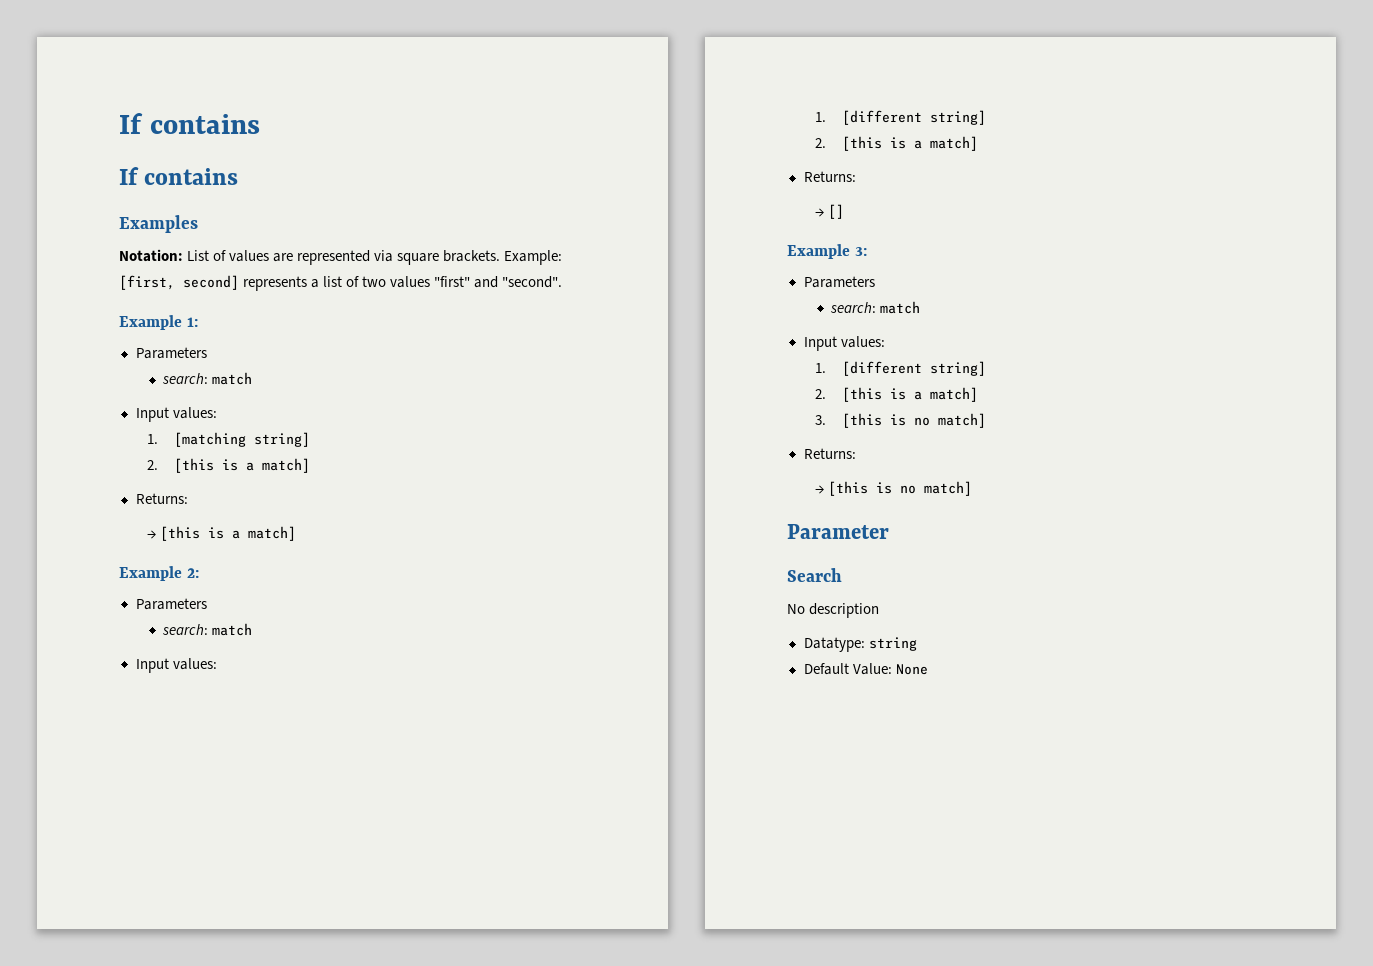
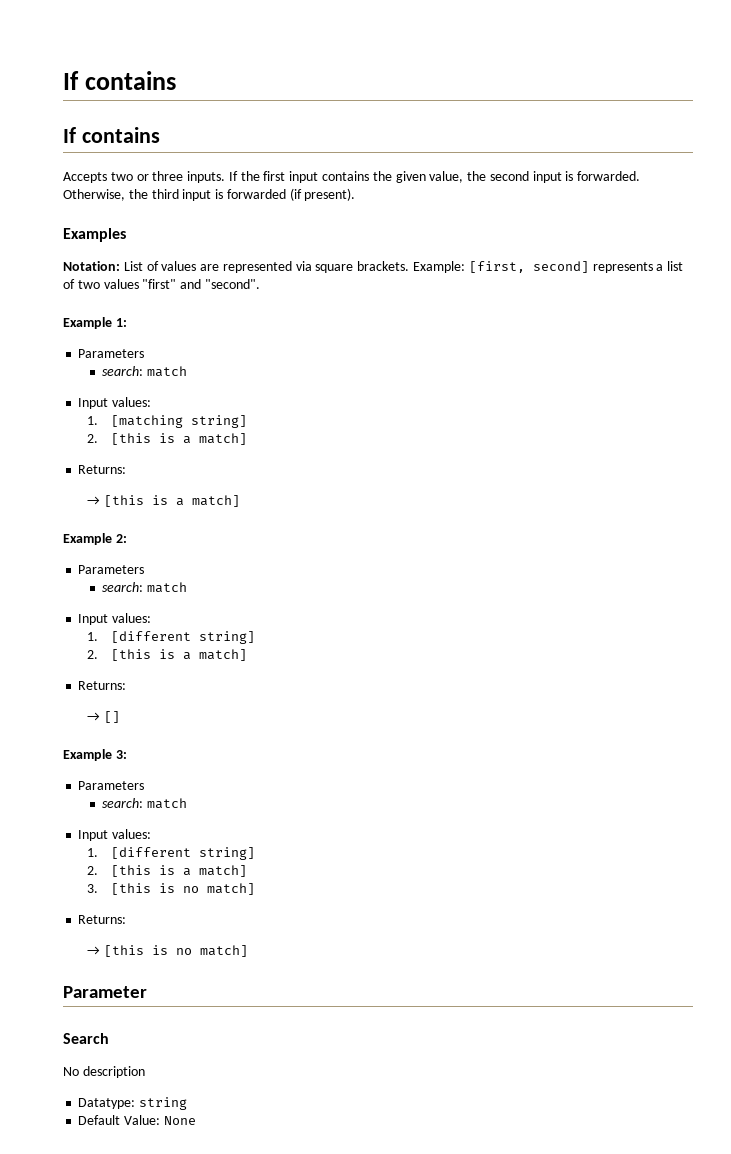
(239, 176) none -> [63,171,641,183] [63,188,356,201] // Accepts two or three inputs. If the first input contains the given value, the second input is forwarded. Otherwise, the third input is forwarded (if present).

